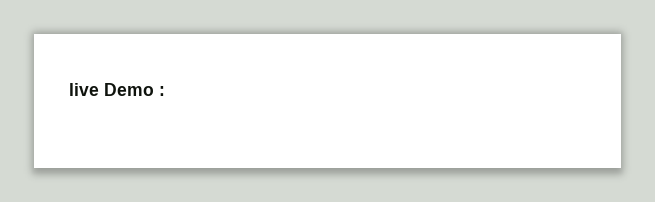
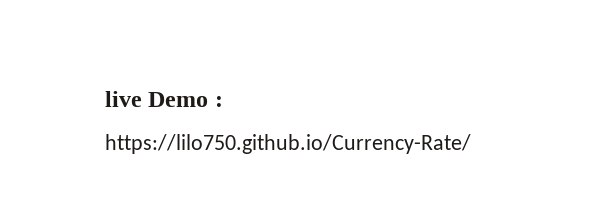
(165, 91) none -> [105,134,471,154] // https://lilo750.github.io/Currency-Rate/

